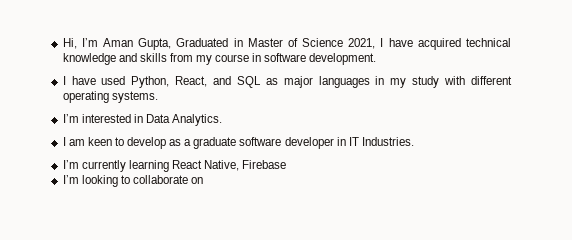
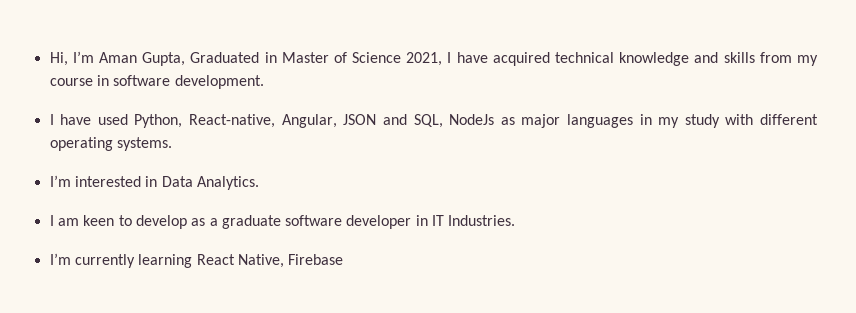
[175,76,261,88] React, and SQL -> [189,114,495,128] React-native, Angular, JSON and SQL, NodeJs
[62,175,204,187] // I’m looking to collaborate on -> (344, 259) none

